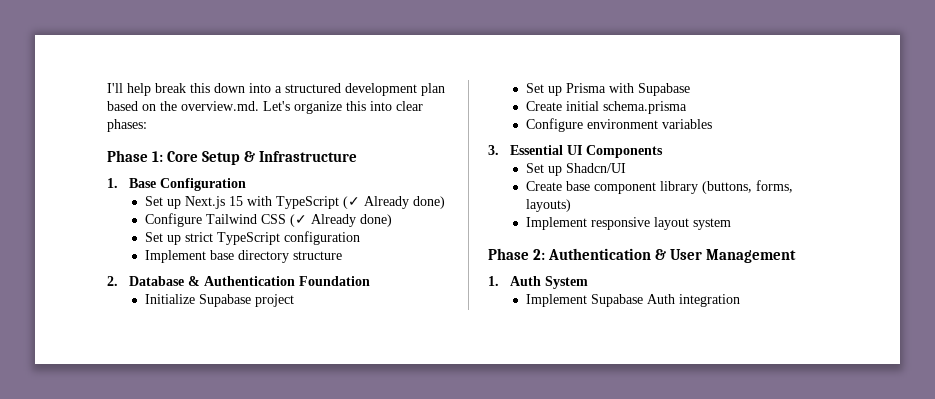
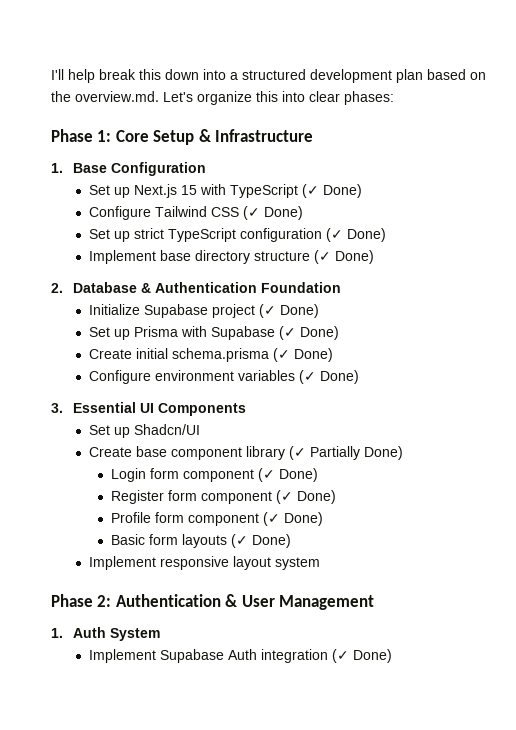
[363,196,445,209] Already done) -> [322,184,362,198] Done)
[310,214,392,227] Already done) -> [263,206,303,220] Done)
(360, 238) none -> [325,228,386,242] (✓ Done)
(342, 255) none -> [313,250,374,264] (✓ Done)
(294, 300) none -> [258,304,319,318] (✓ Done)
(690, 89) none -> [278,326,339,340] (✓ Done)
(687, 107) none -> [272,348,333,362] (✓ Done)
(712, 124) none -> [298,370,359,384] (✓ Done)
[701,180,793,194] [525,199,571,212] (buttons, forms, layouts) -> [288,446,403,460] [110,468,318,482] [110,490,336,504] [110,512,323,526] [110,534,291,548] (✓ Partially Done) // Login form component (✓ Done) // Register form component (✓ Done) // Profile form component (✓ Done) // Basic form layouts (✓ Done)
(740, 300) none -> [331,649,392,663] (✓ Done)

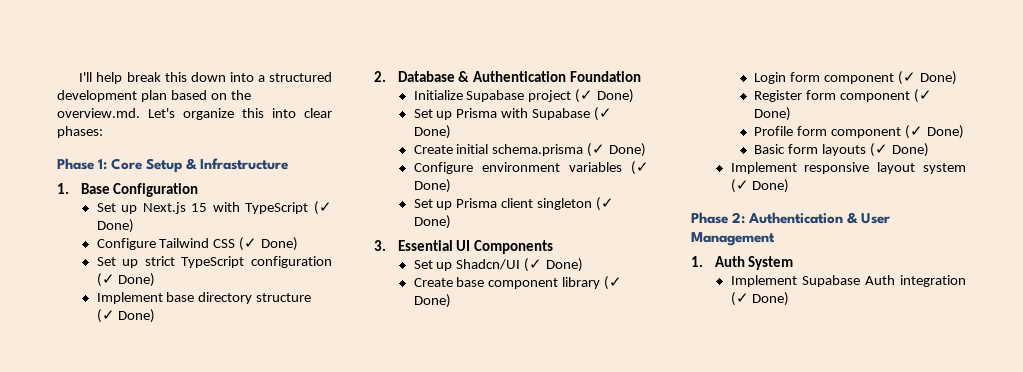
(359, 377) none -> [413,197,615,211] [413,215,451,229] // Set up Prisma client singleton (✓ Done)
(200, 429) none -> [524,258,584,272] (✓ Done)
[309,446,360,460] Partially -> (623, 283) none
(320, 563) none -> [730,179,790,193] (✓ Done)

